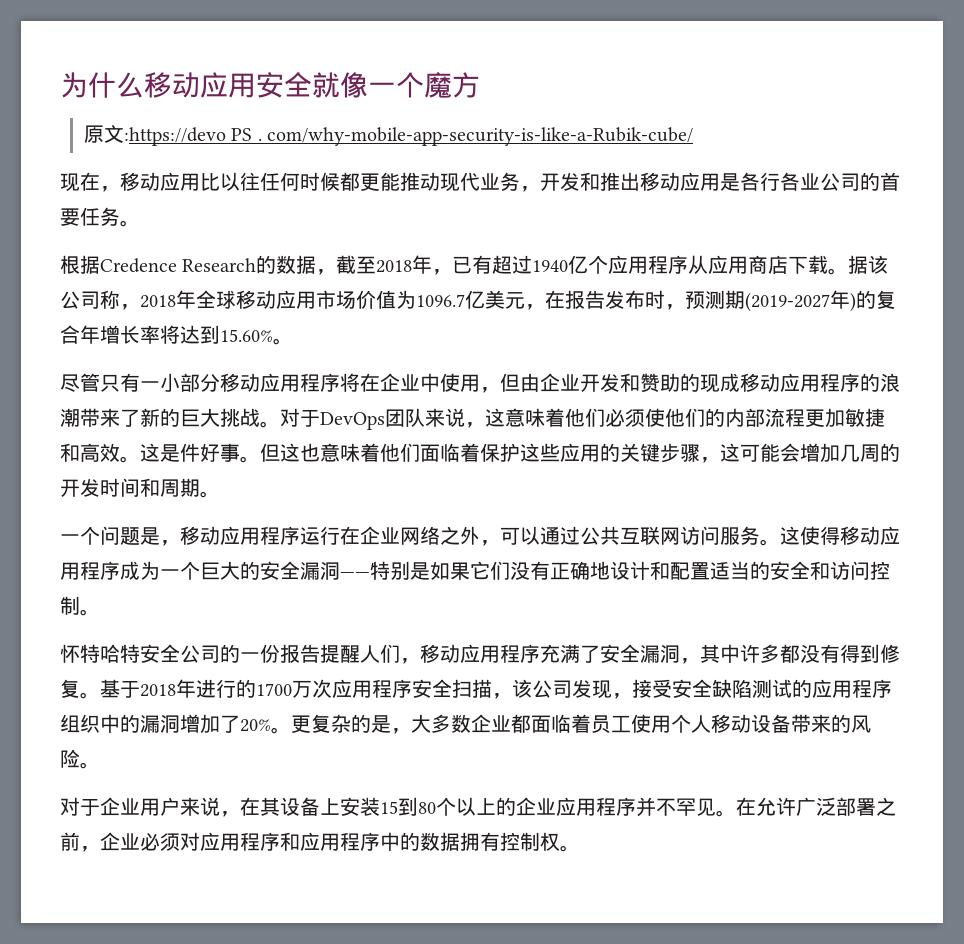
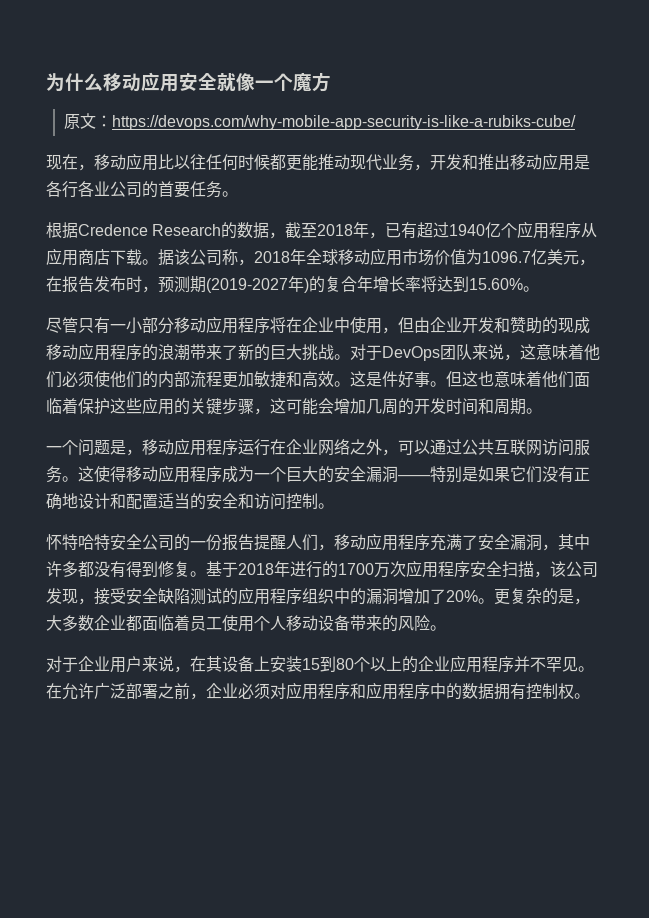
[123,127,693,146] :https://devo PS . com/why-mobile-app-security-is-like-a-Rubik-cube/ -> [95,115,576,130] ：https://devops.com/why-mobile-app-security-is-like-a-rubiks-cube/

